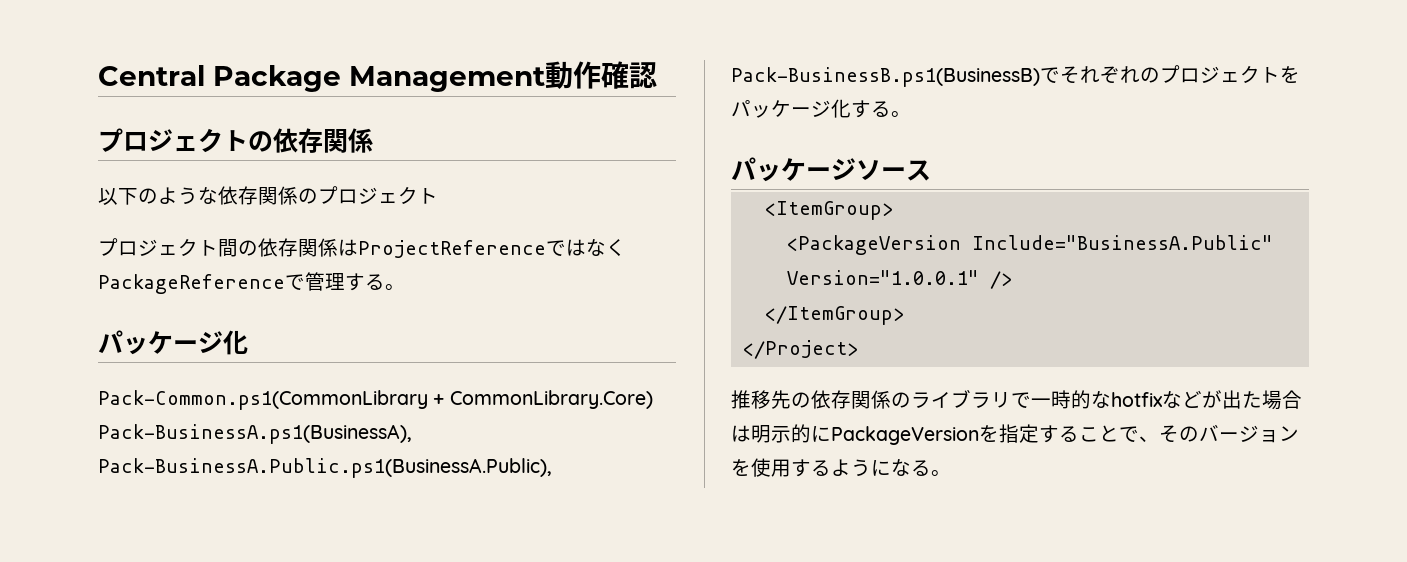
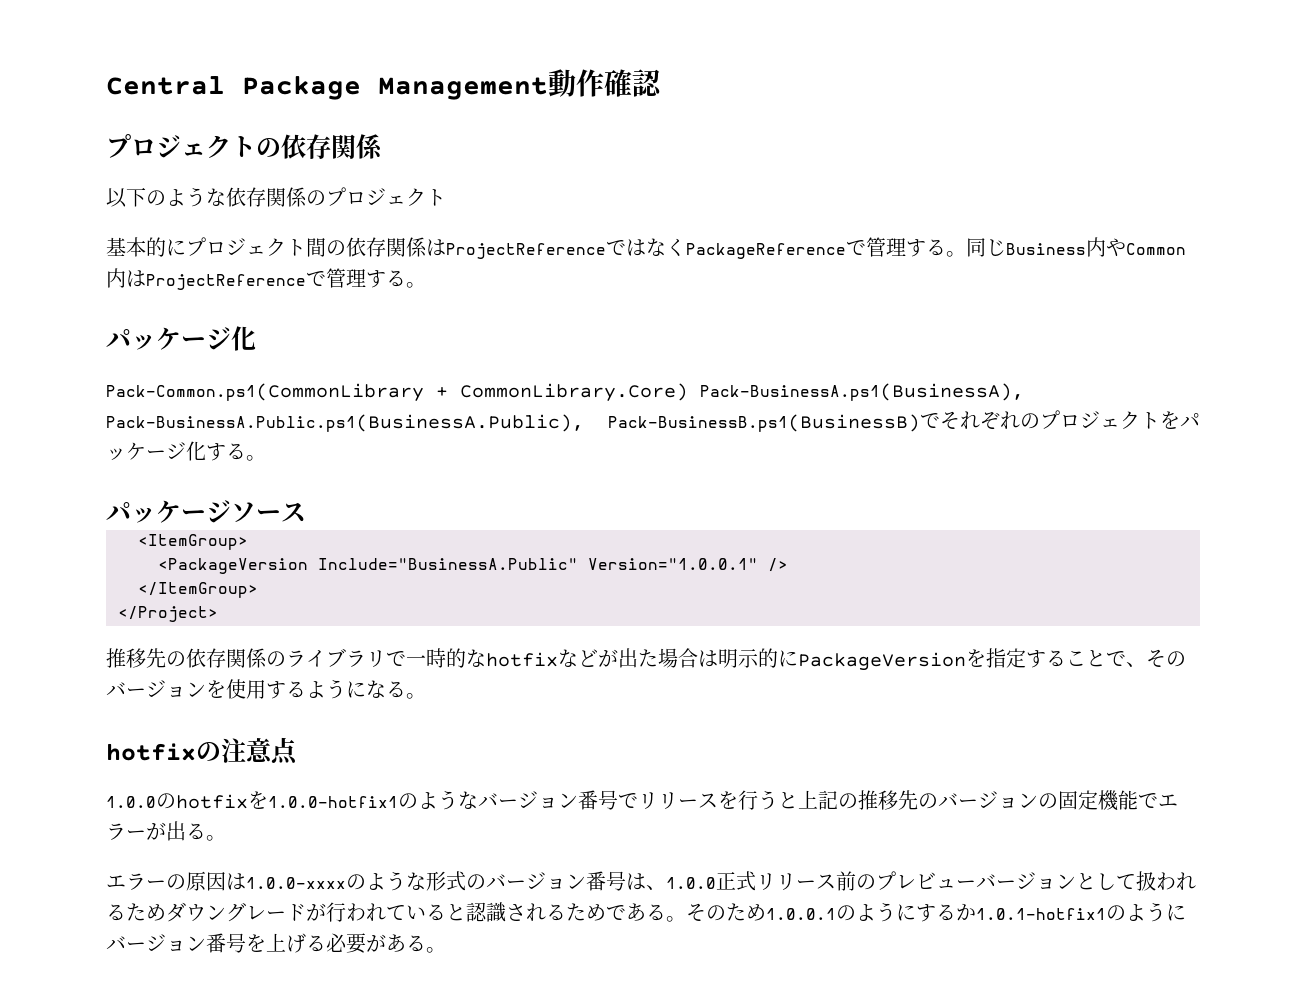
(438, 196) none -> [106,237,186,257] 基本的に
(405, 287) none -> [966,237,1186,257] [106,268,426,290] 同じBusiness内やCommon内はProjectReferenceで管理する。
(951, 473) none -> [106,737,298,765] [106,790,1178,811] [106,821,226,841] [106,871,1196,891] [106,902,1186,922] [106,933,446,954] // hotfixの注意点 // 1.0.0のhotfixを1.0.0-hotfix1のようなバージョン番号でリリースを行うと上記の推移先のバージョンの固定機能でエラーが出る。 // エラーの原因は1.0.0-xxxxのような形式のバージョン番号は、1.0.0正式リリース前のプレビューバージョンとして扱われるためダウングレードが行われていると認識されるためである。そのため1.0.0.1のようにするか1.0.1-hotfix1のようにバージョン番号を上げる必要がある。

